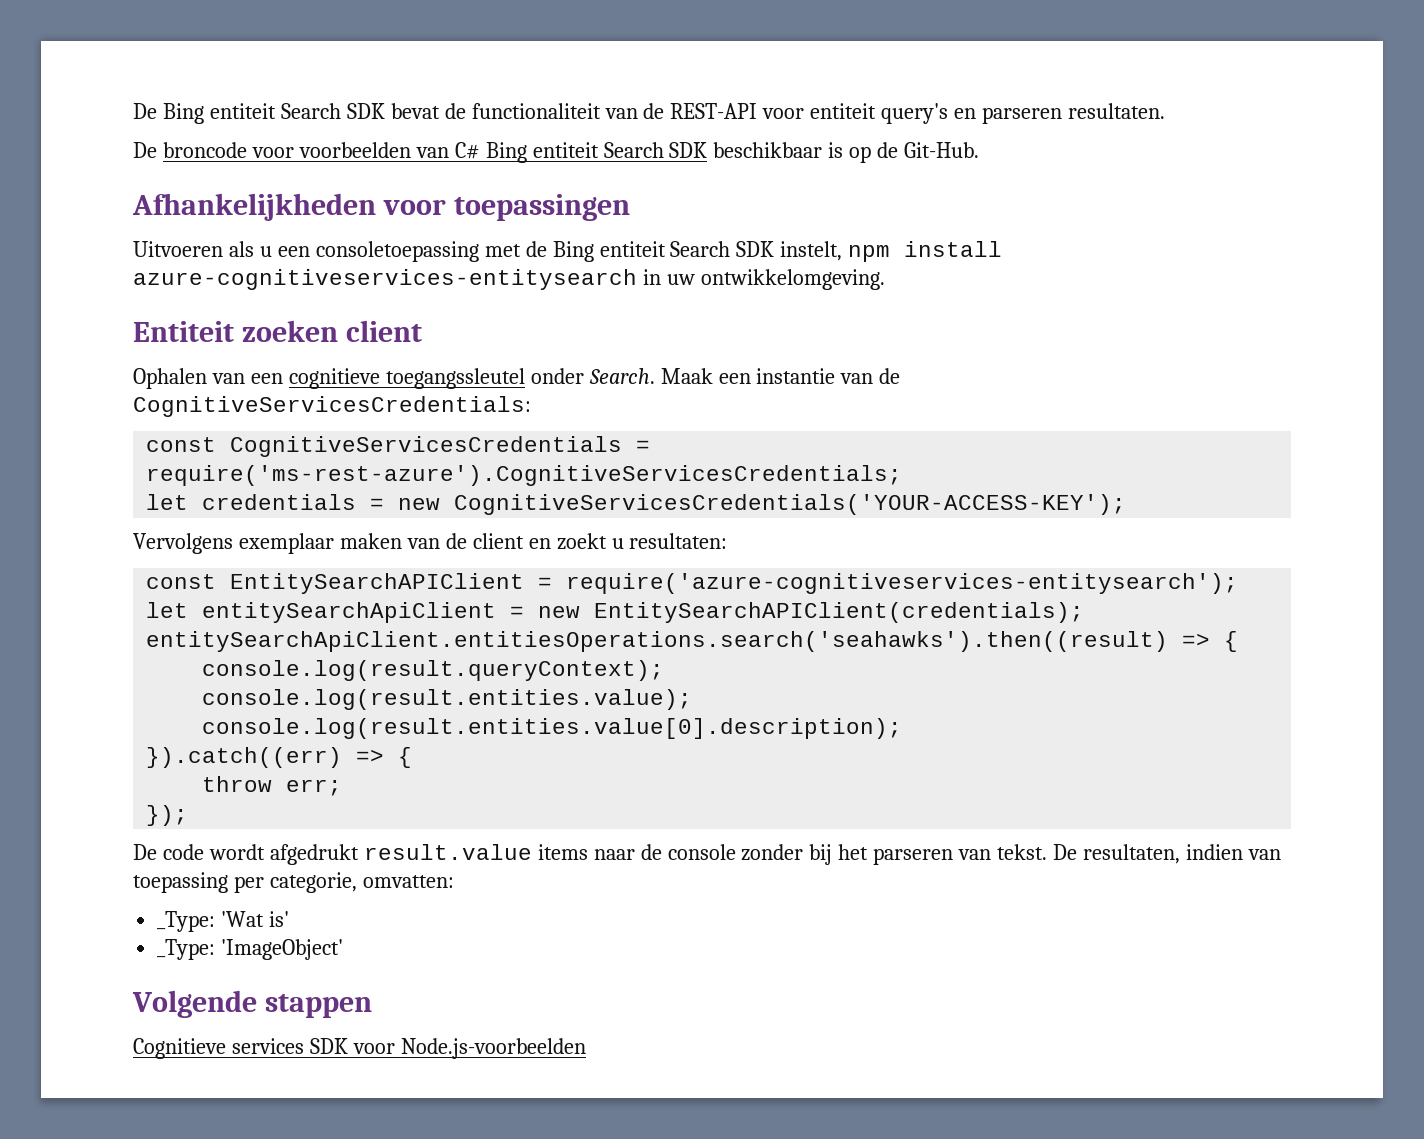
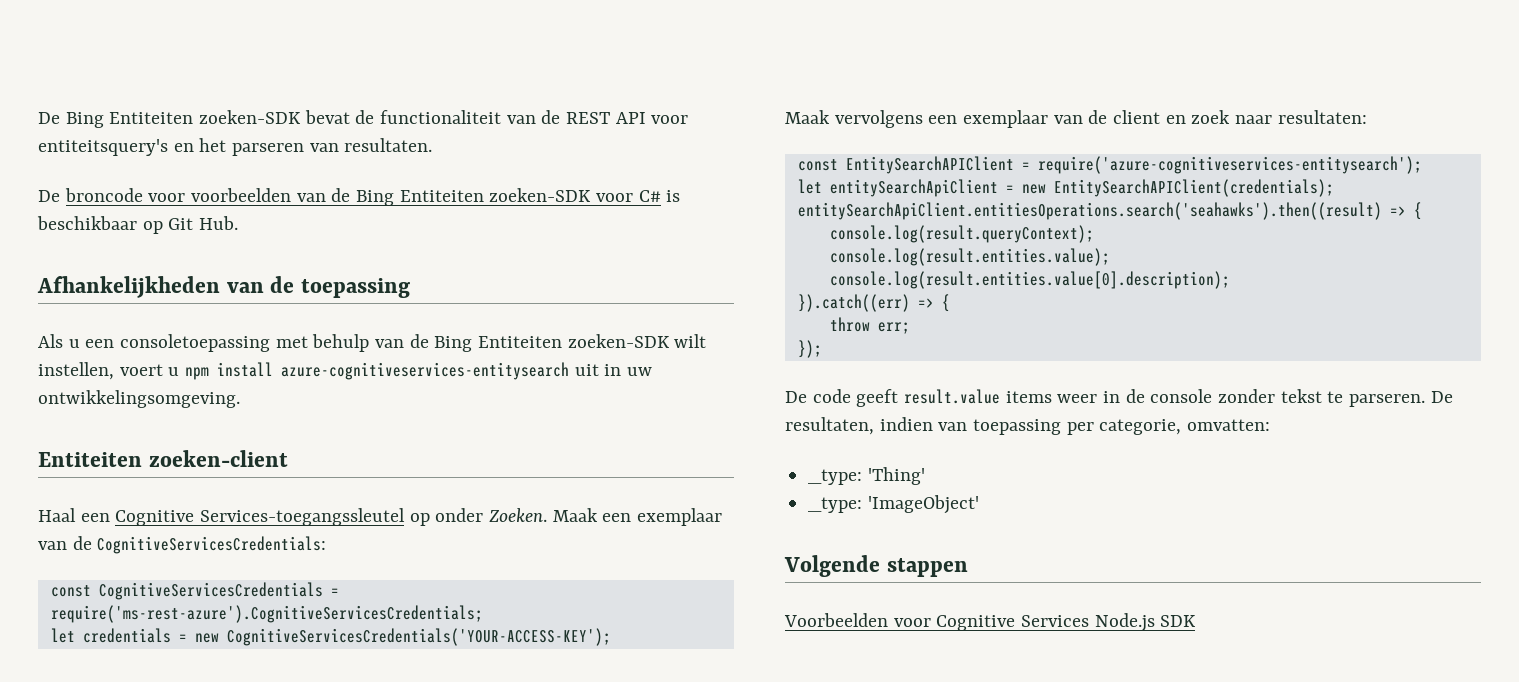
[209,103,385,119] entiteit Search SDK -> [109,110,302,124] Entiteiten zoeken-SDK
[670,103,1063,124] REST-API voor entiteit query's en parseren -> [566,112,689,124] [38,138,339,156] REST API voor entiteitsquery's en het parseren van
[454,142,980,163] [132,193,630,221] [133,241,843,262] C# Bing entiteit Search SDK beschikbaar is op de Git-Hub. // Afhankelijkheden voor toepassingen // Uitvoeren als u een consoletoepassing met de Bing entiteit Search SDK instelt, -> [331,188,681,206] [37,216,239,234] [37,276,410,298] [38,334,707,352] [38,362,180,380] de Bing Entiteiten zoeken-SDK voor C# is beschikbaar op Git Hub. // Afhankelijkheden van de toepassing // Als u een consoletoepassing met behulp van de Bing Entiteiten zoeken-SDK wilt instellen, voert u
(637, 279) none -> [574,364,599,376] uit
[700,269,885,290] [133,320,422,342] [133,368,655,389] ontwikkelomgeving. // Entiteit zoeken client // Ophalen van een cognitieve toegangssleutel onder Search. -> [38,390,240,408] [38,450,288,467] [38,508,548,526] ontwikkelingsomgeving. // Entiteiten zoeken-client // Haal een Cognitive Services-toegangssleutel op onder Zoeken.
[756,368,836,384] instantie -> [637,508,723,526] exemplaar
[133,533,402,554] Vervolgens exemplaar maken -> [785,110,1049,128] Maak vervolgens een exemplaar
[556,533,624,550] zoekt u -> [1191,110,1273,124] zoek naar
[208,844,1048,865] wordt afgedrukt result.value items naar de console zonder bij het parseren van tekst. -> [856,389,1426,407] geeft result.value items weer in de console zonder tekst te parseren.
[157,911,290,932] [157,939,216,960] _Type: 'Wat is' // _Type: -> [808,467,925,485] [808,497,863,513] _type: 'Thing' // _type:
[133,1038,586,1059] Cognitieve services SDK voor Node.js-voorbeelden -> [784,613,1197,632] Voorbeelden voor Cognitive Services Node.js SDK

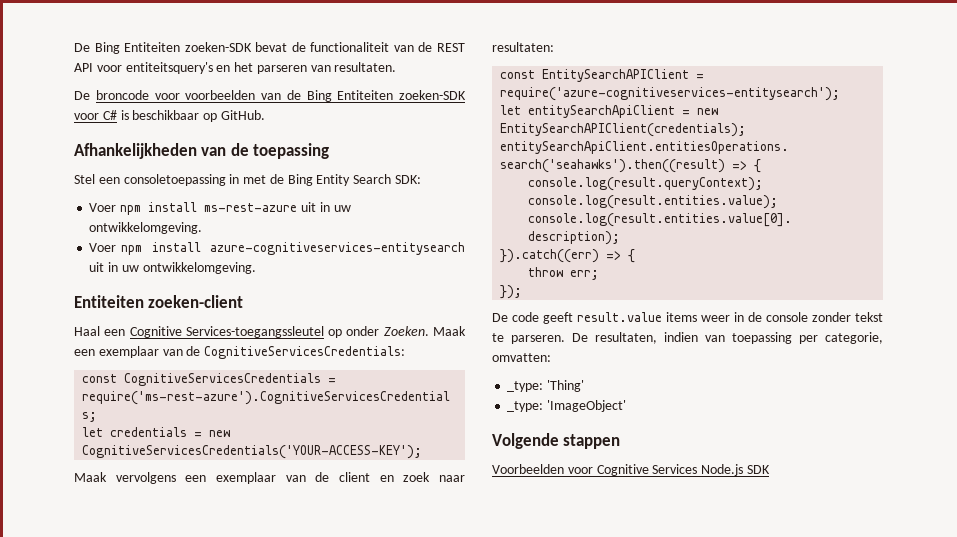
[168,216,239,230] Git Hub. -> [220,110,265,120] GitHub.
[38,334,707,352] [38,362,180,380] Als u een consoletoepassing met behulp van de Bing Entiteiten zoeken-SDK wilt instellen, voert u -> [74,174,422,186] [89,202,351,215] [89,222,203,234] [89,243,117,252] Stel een consoletoepassing in met de Bing Entity Search SDK: // Voer npm install ms-rest-azure uit in uw ontwikkelomgeving. // Voer
[38,390,240,408] ontwikkelingsomgeving. -> [142,262,256,274] ontwikkelomgeving.

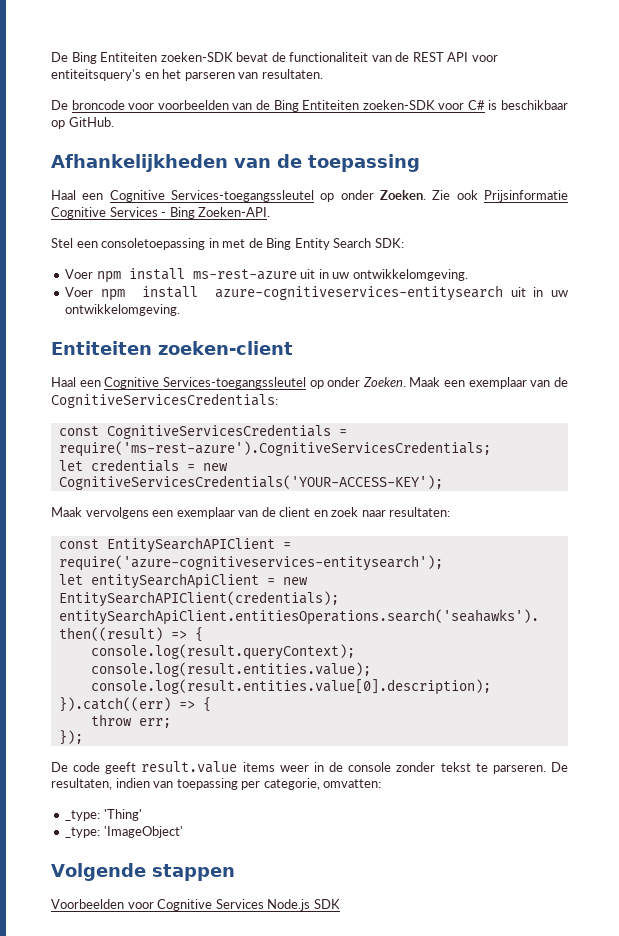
(330, 151) none -> [51,190,568,202] [51,207,271,219] // Haal een Cognitive Services-toegangssleutel op onder Zoeken. Zie ook Prijsinformatie Cognitive Services - Bing Zoeken-API.

